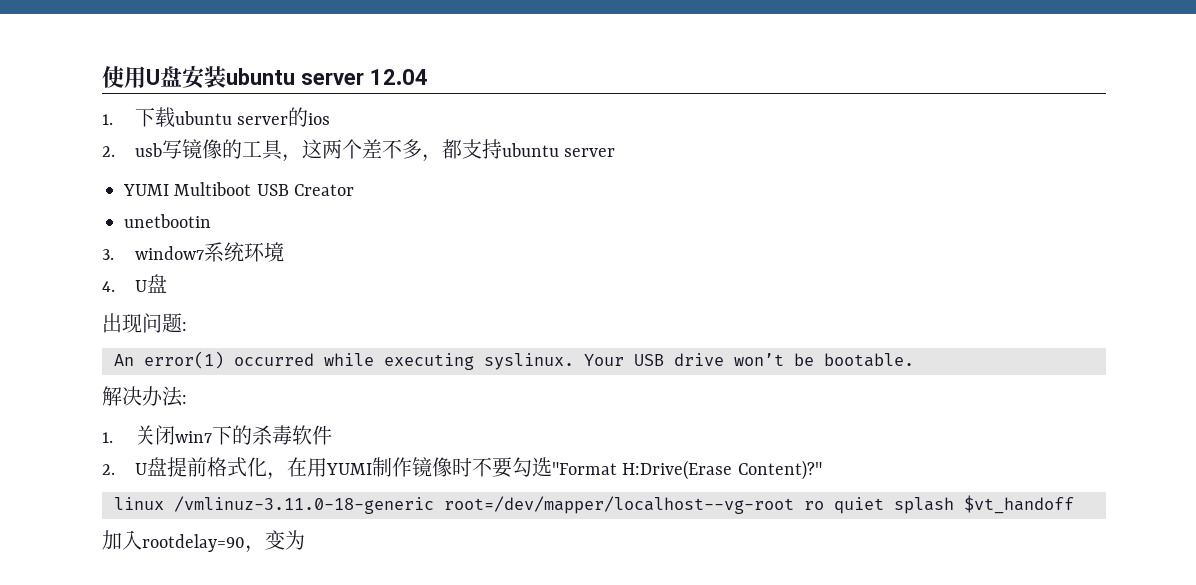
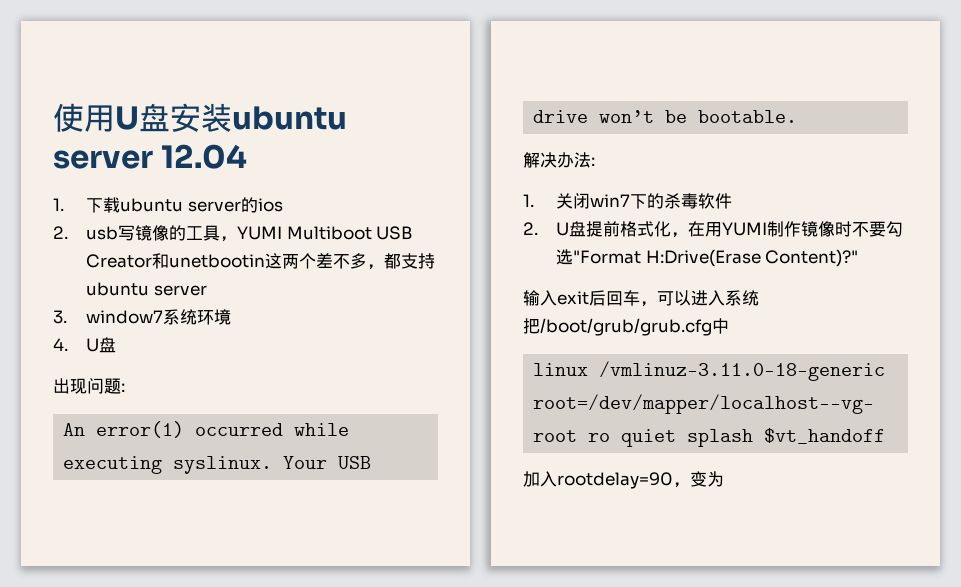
(302, 158) none -> [237,226,414,240] [86,253,266,269] YUMI Multiboot USB Creator和unetbootin
[123,182,355,196] [124,214,211,228] // YUMI Multiboot USB Creator // unetbootin -> (207, 290) none
(822, 470) none -> [523,290,759,307] [523,318,729,336] // 输入exit后回车，可以进入系统 // 把/boot/grub/grub.cfg中

